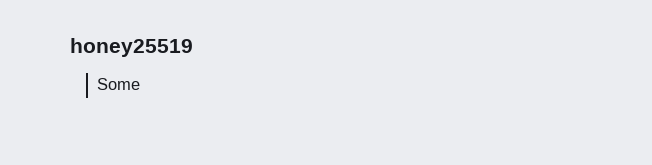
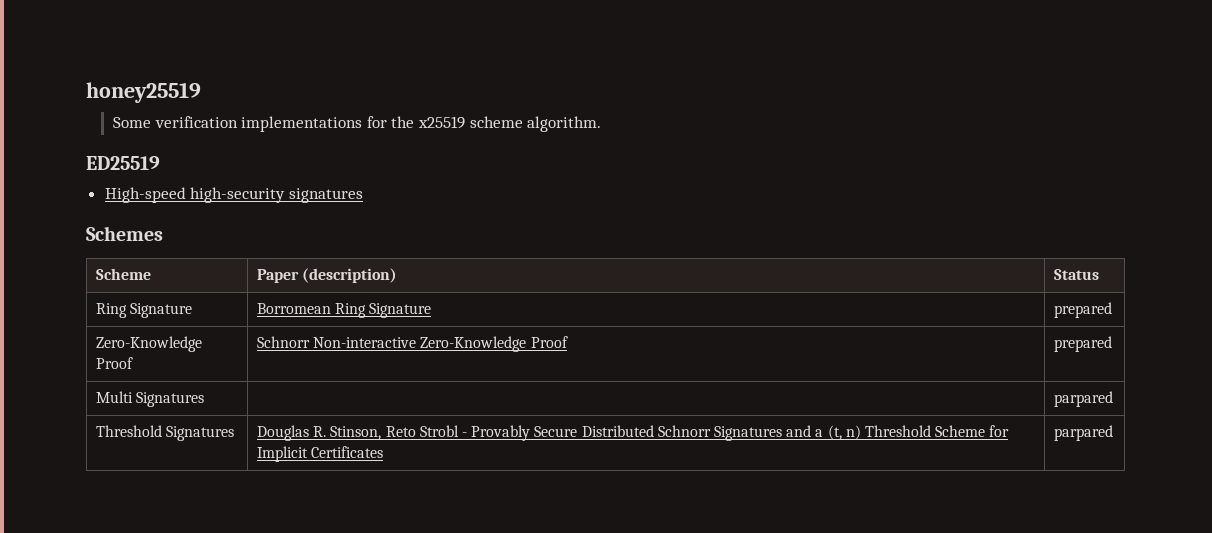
(141, 84) none -> [154,116,602,132] [86,156,160,170] [104,187,363,203] [86,226,163,241] [96,268,152,280] [257,268,398,283] [1054,269,1100,280] [96,303,193,318] [257,303,432,318] [1054,302,1113,318] [96,336,203,352] [96,357,134,369] [257,336,568,352] [1054,336,1113,352] [96,391,205,407] [1054,391,1114,407] [96,425,235,441] [257,425,1010,441] [257,446,384,462] [1054,425,1114,441] verification implementations for the x25519 scheme algorithm. // ED25519 // High-speed high-security signatures // Schemes // Scheme | Paper (description) | Status // Ring Signature | Borromean Ring Signature | prepared // Zero-Knowledge Proof | Schnorr Non-interactive Zero-Knowledge Proof | prepared // Multi Signatures | | parpared // Threshold Signatures | Douglas R. Stinson, Reto Strobl - Provably Secure Distributed Schnorr Signatures and a (t, n) Threshold Scheme for Implicit Certificates | parpared

